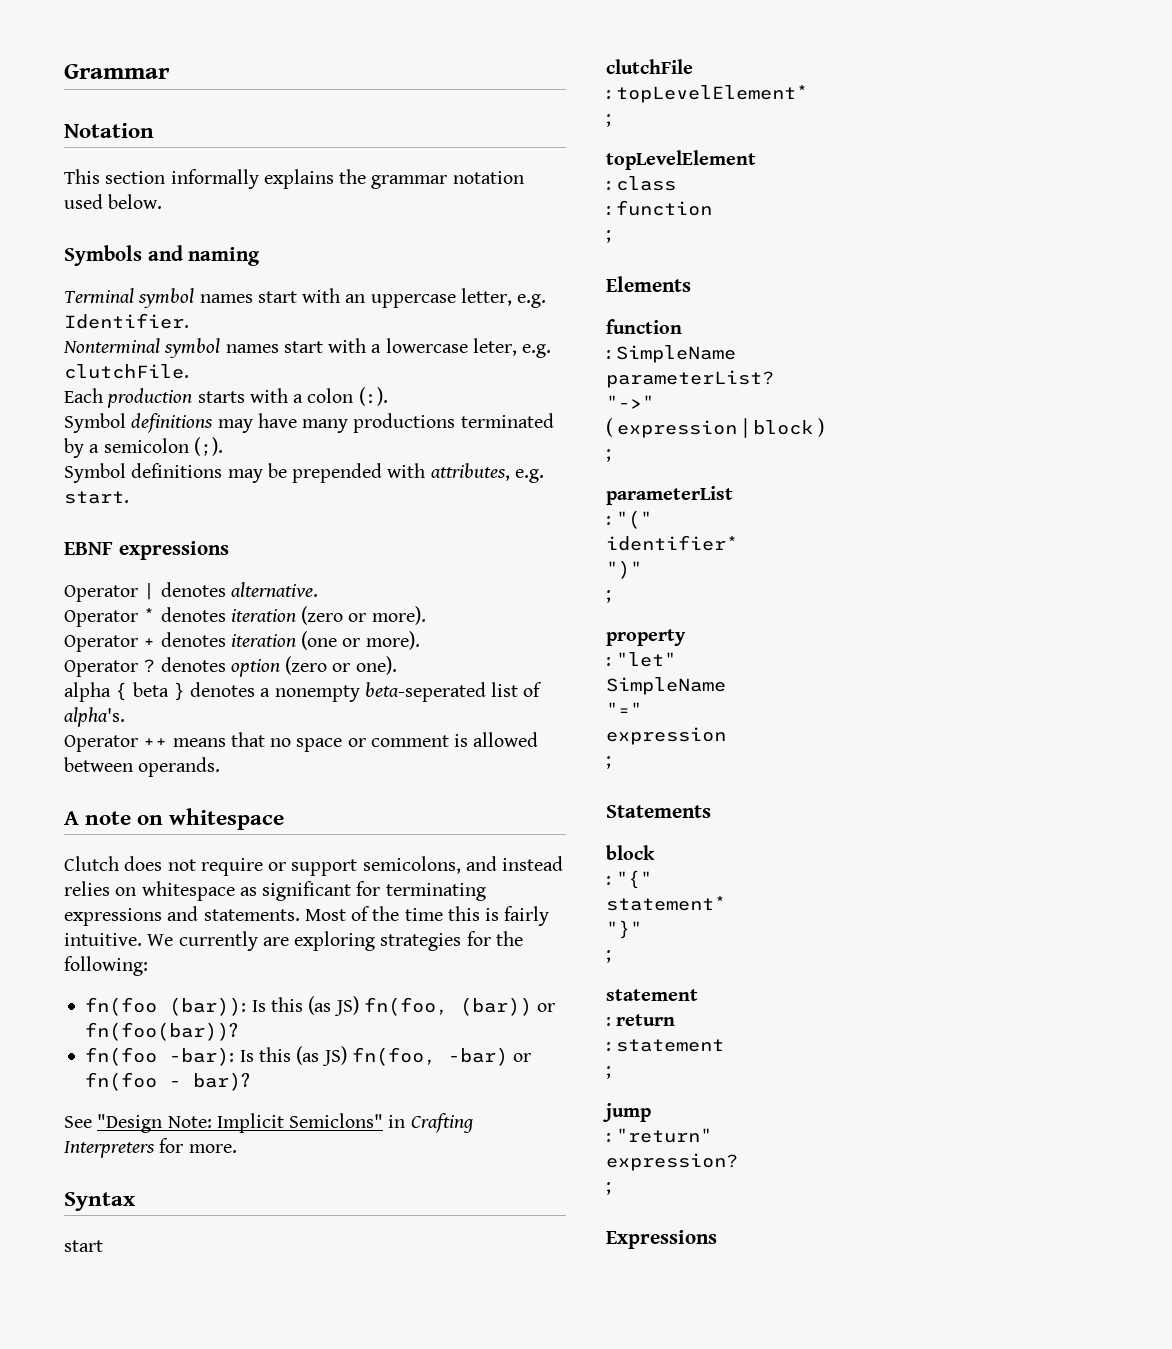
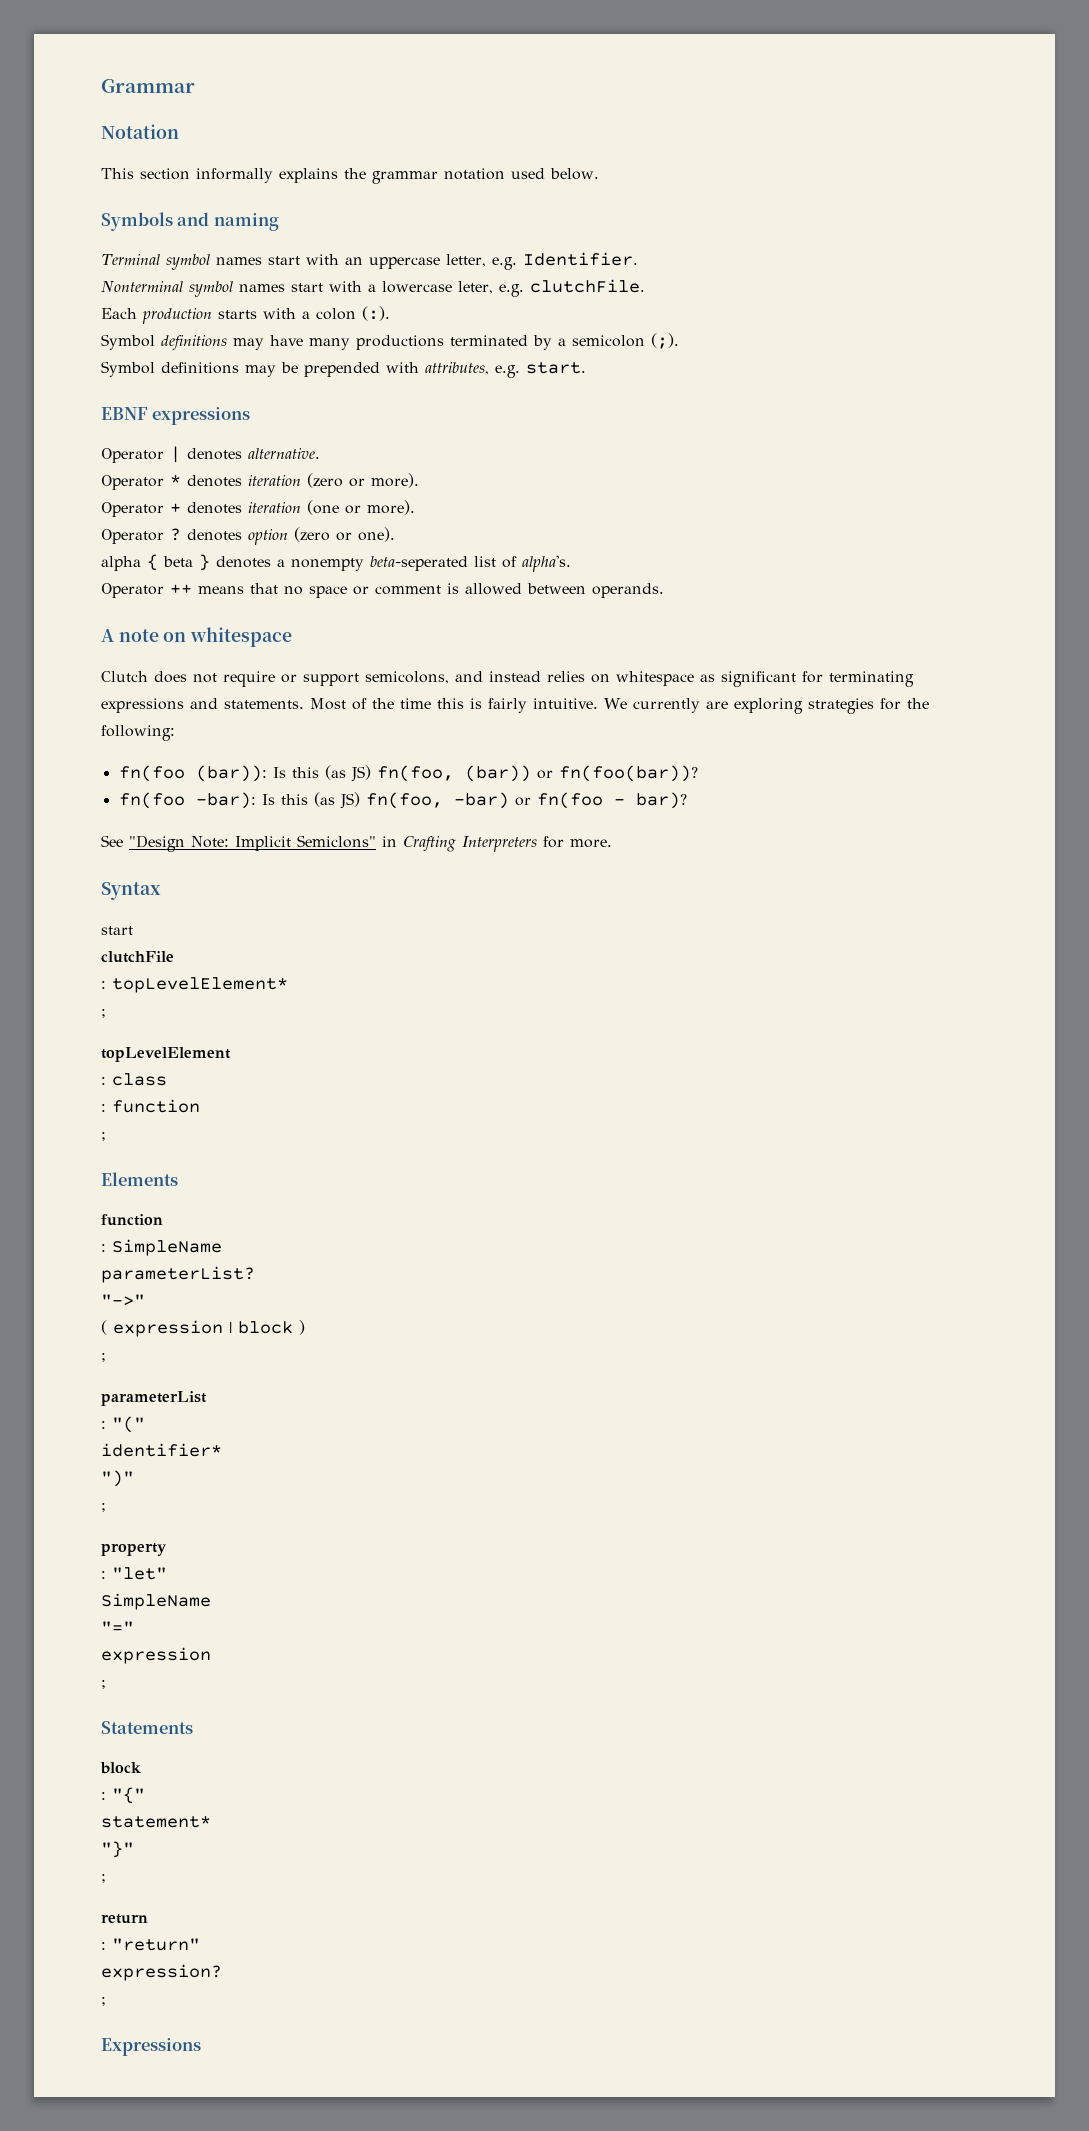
[606,989,698,1001] [606,1017,611,1026] statement // : -> (106, 1878) none
[606,1039,725,1052] [606,1066,611,1079] [602,1103,651,1122] // : statement // ; // jump -> (148, 1919) none

